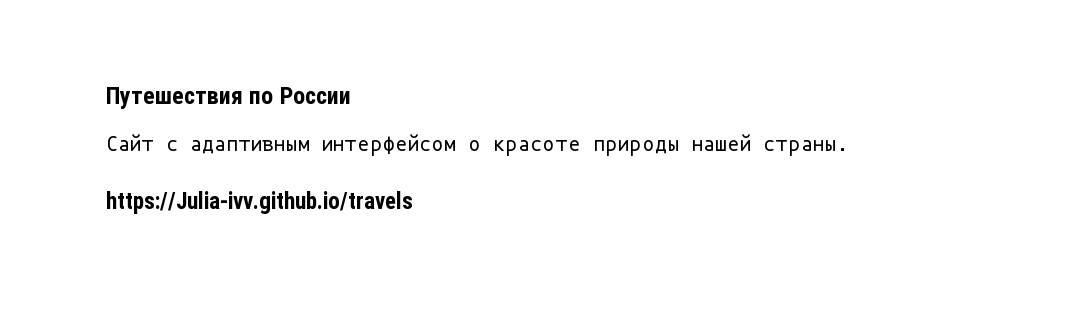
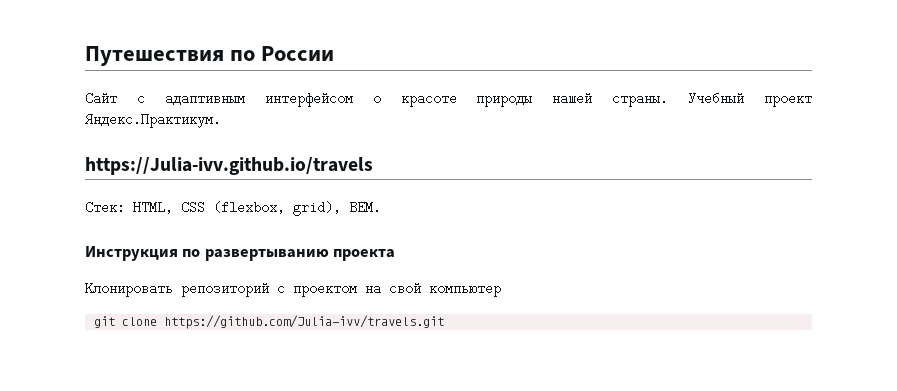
[106,191,413,214] // https://Julia-ivv.github.io/travels -> [688,90,812,107] [85,111,221,128] [85,157,373,175] [85,199,381,216] [85,246,396,261] [85,280,501,297] [94,315,445,329] Учебный проект Яндекс.Практикум. // https://Julia-ivv.github.io/travels // Стек: HTML, CSS (flexbox, grid), BEM. // Инструкция по развертыванию проекта // Клонировать репозиторий с проектом на свой компьютер // git clone https://github.com/Julia-ivv/travels.git

